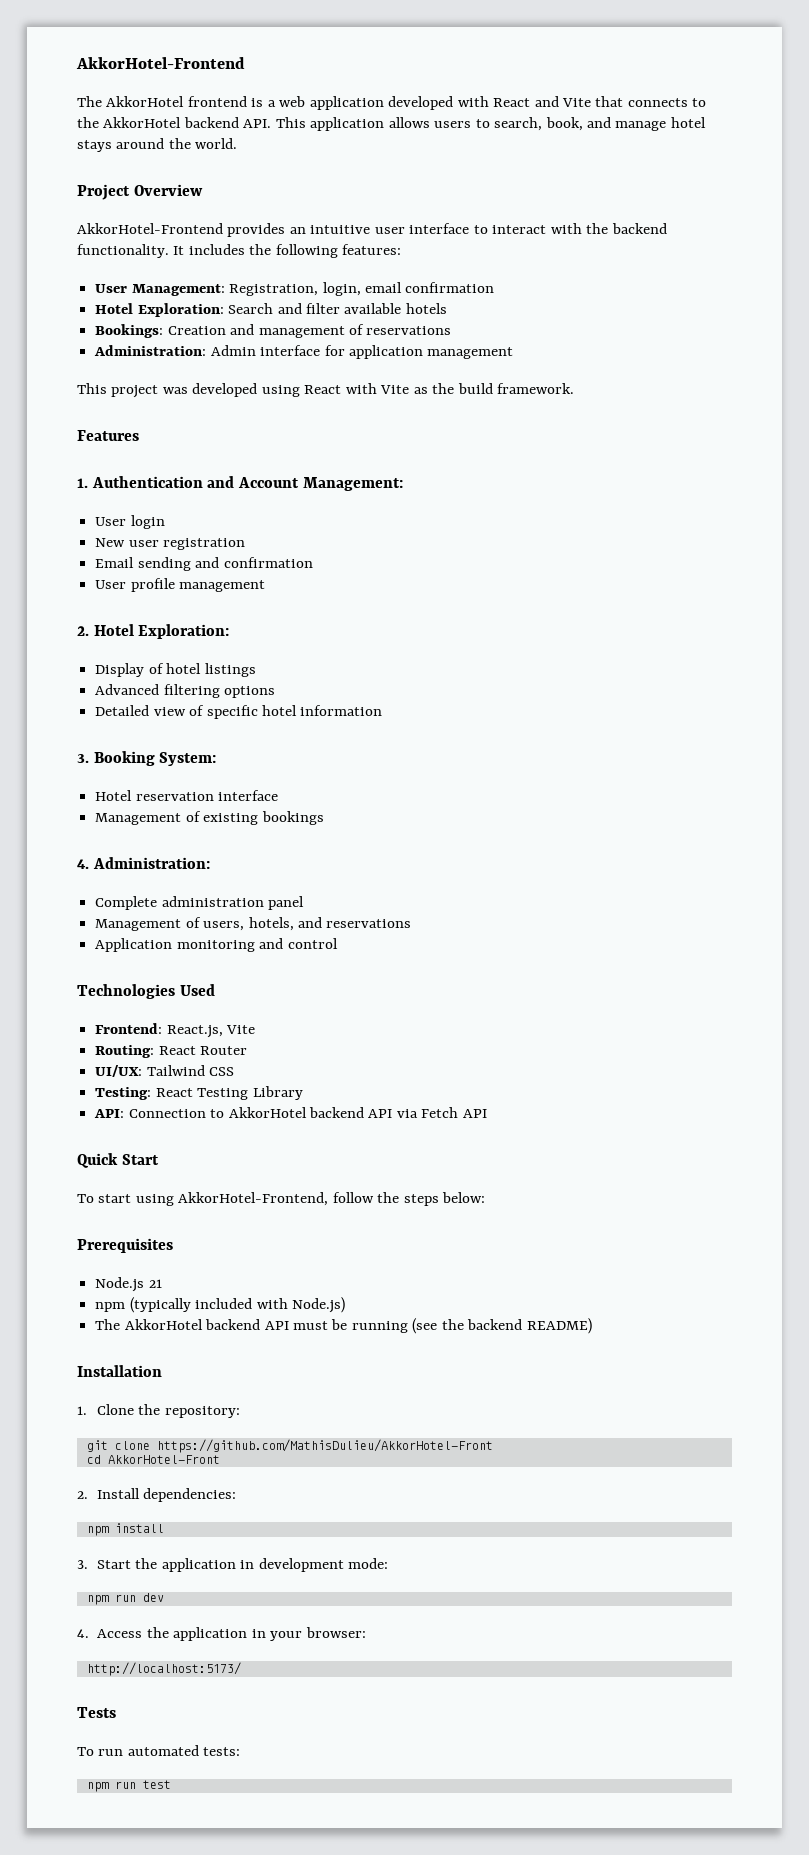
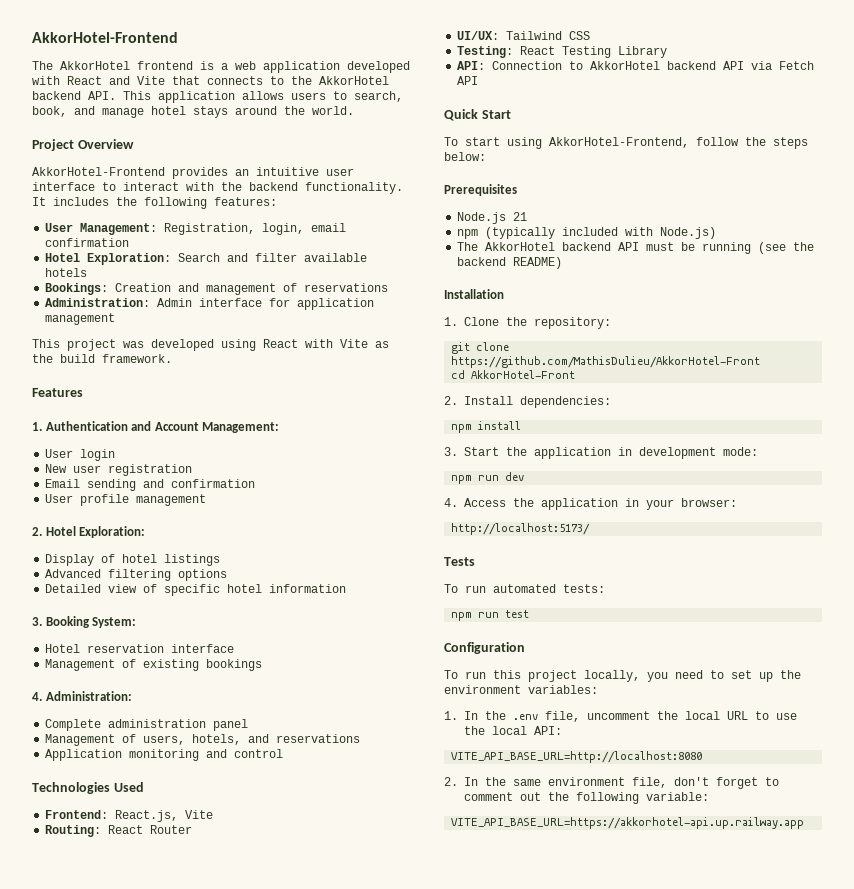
(171, 1784) none -> [444,642,525,654] [444,670,801,682] [444,685,598,694] [444,711,797,722] [464,726,562,735] [451,751,703,763] [444,777,779,789] [464,792,709,804] [451,817,805,829] // Configuration // To run this project locally, you need to set up the environment variables: // 1. In the .env file, uncomment the local URL to use the local API: // VITE_API_BASE_URL=http://localhost:8080 // 2. In the same environment file, don't forget to comment out the following variable: // VITE_API_BASE_URL=https://akkorhotel-api.up.railway.app

